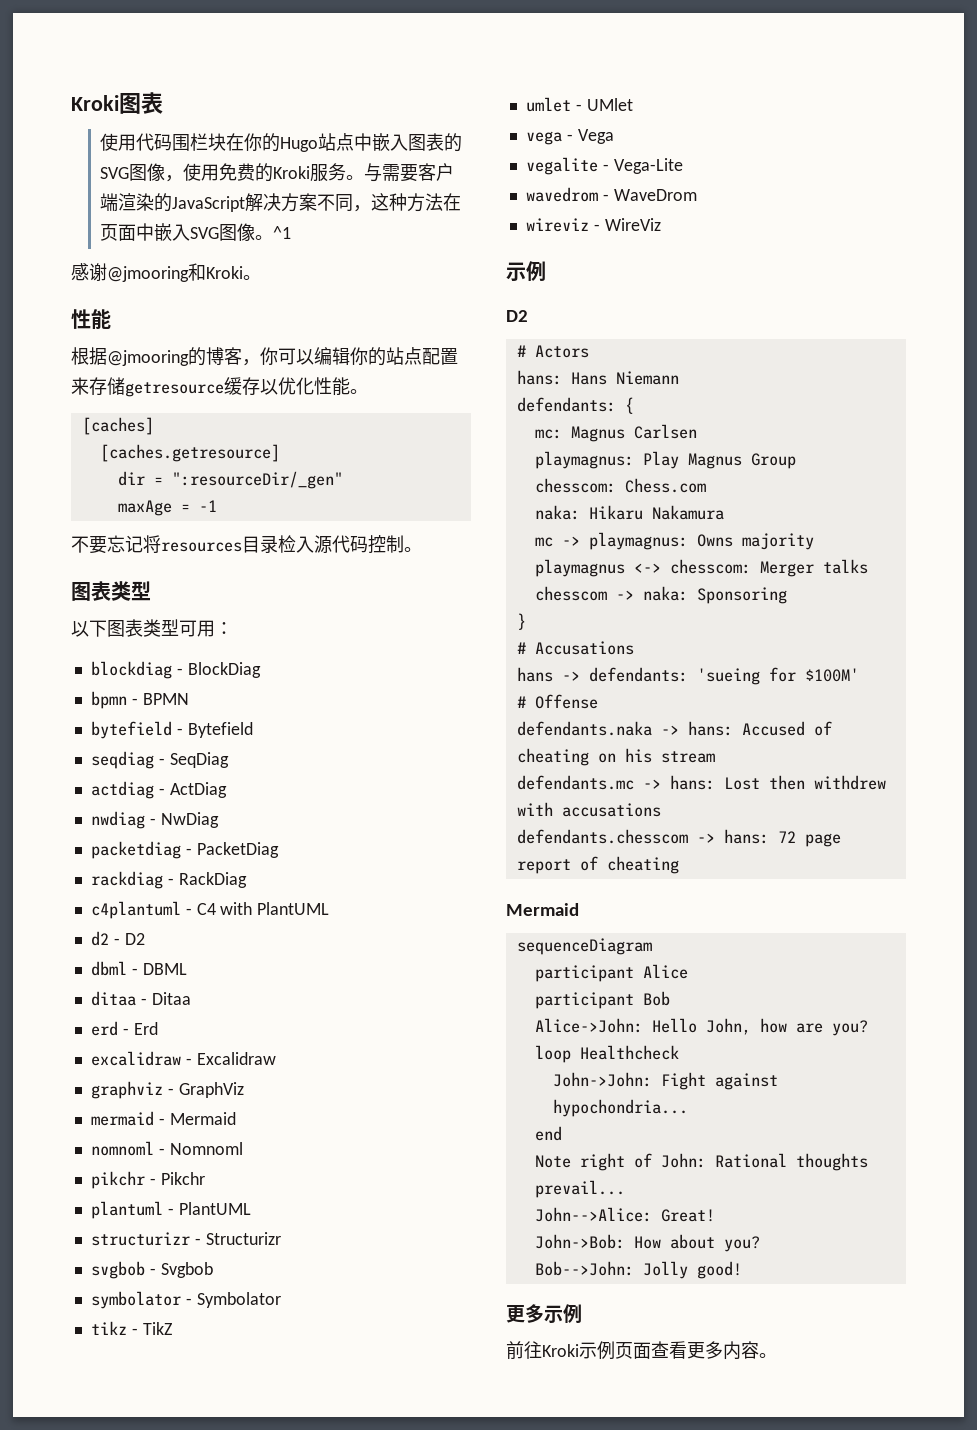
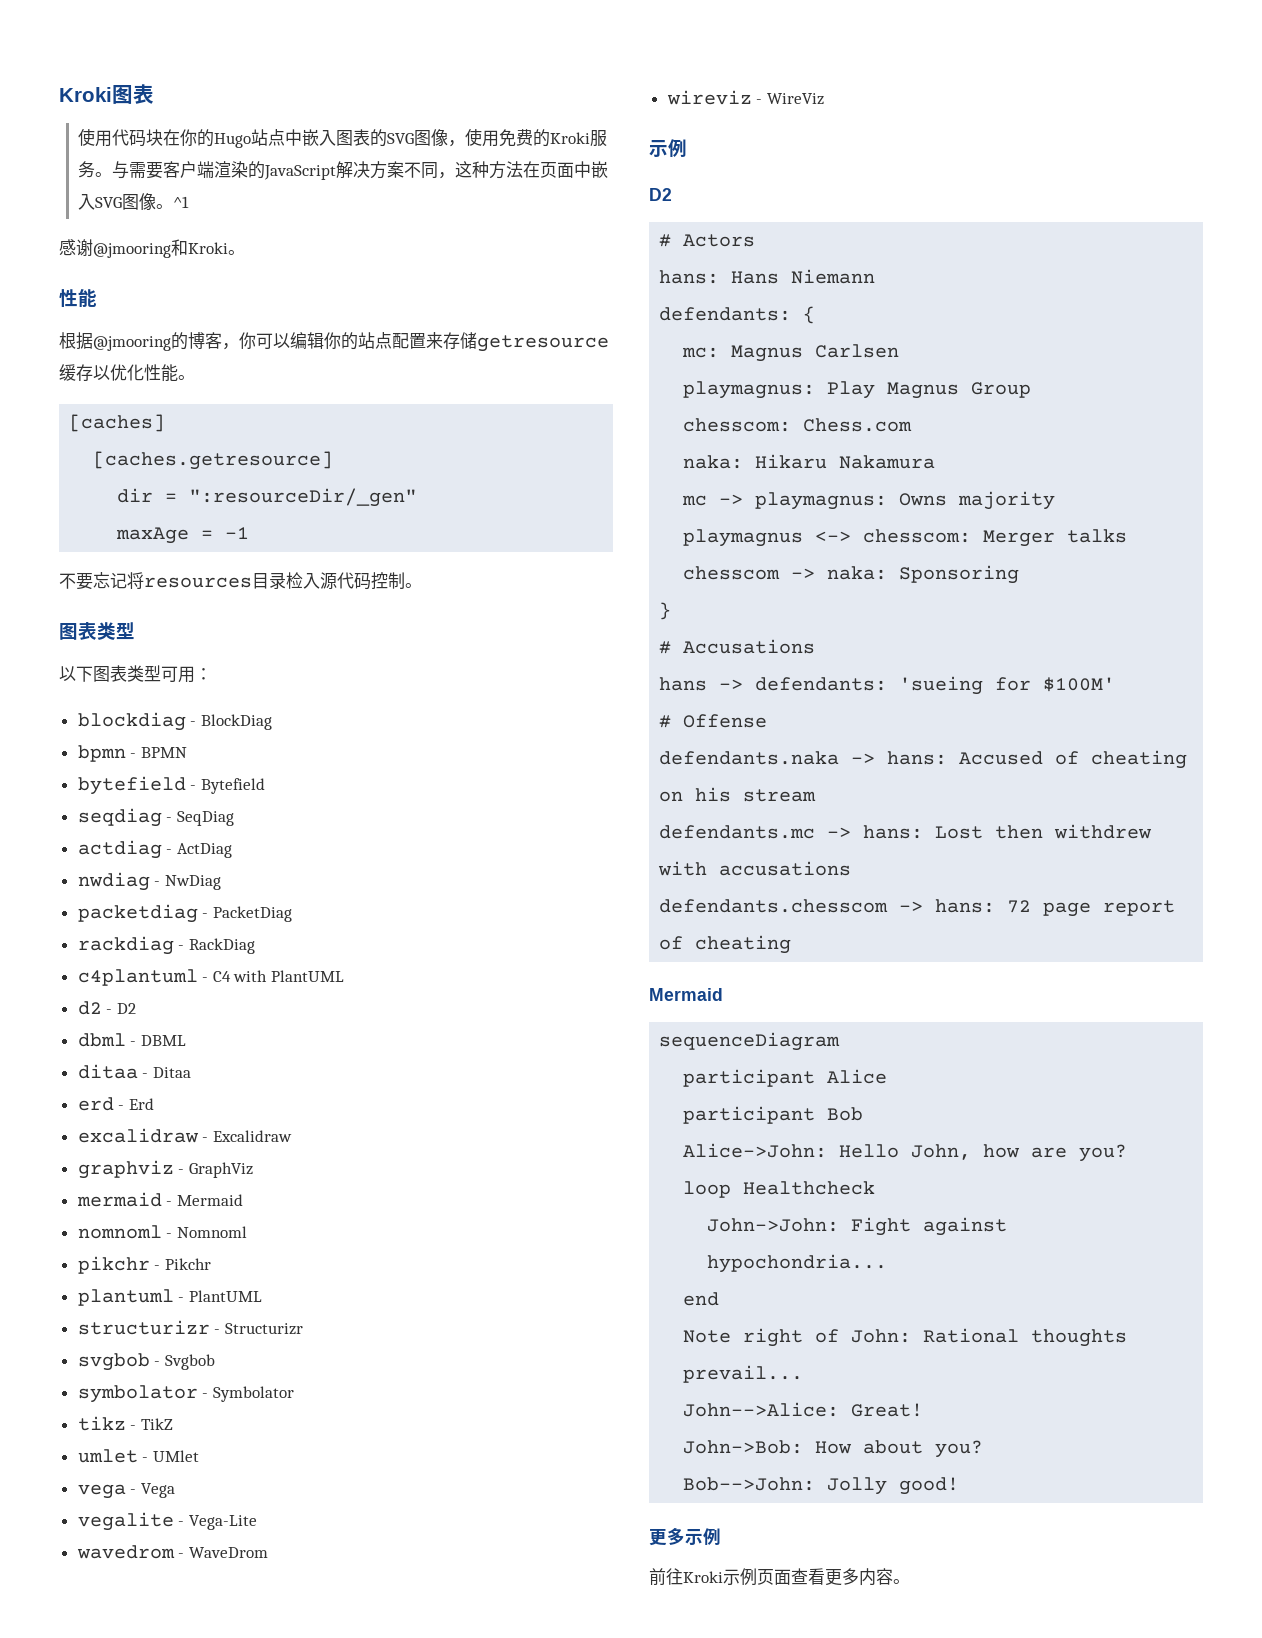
[172,133,209,151] 围栏 -> (146, 138) none

